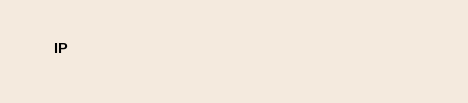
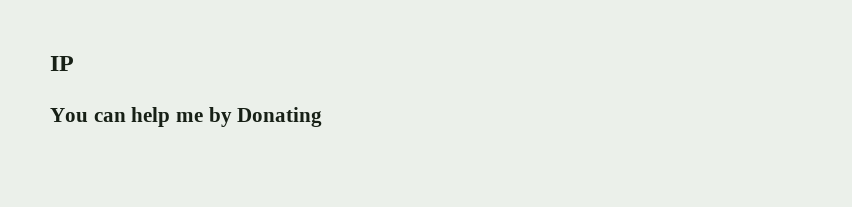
(68, 48) none -> [50,107,323,127] // You can help me by Donating

